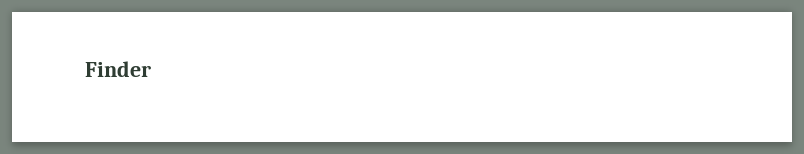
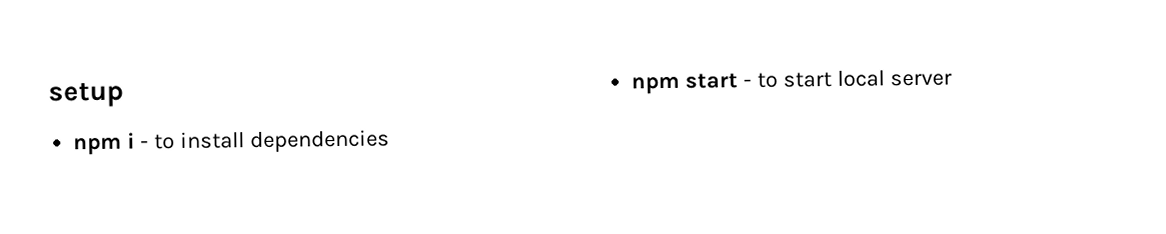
[85,61,151,77] Finder -> [48,82,124,108] [73,129,390,156] [631,70,952,95] setup // npm i - to install dependencies // npm start - to start local server

